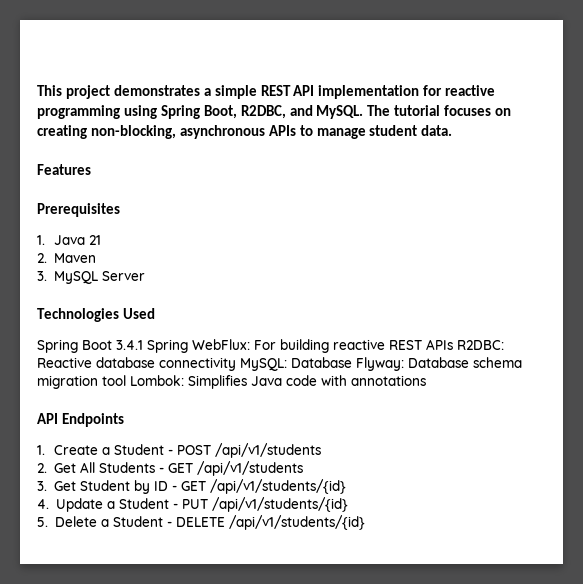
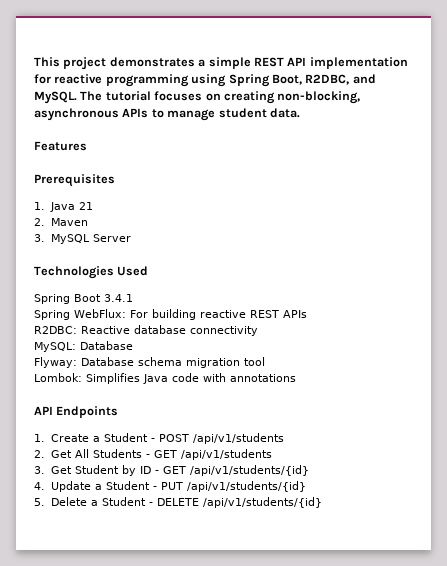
(143, 345) none -> (133, 298) //
(453, 344) none -> (307, 314) //
(236, 364) none -> (258, 331) //
(352, 362) none -> (133, 345) //
(126, 380) none -> (265, 361) //

